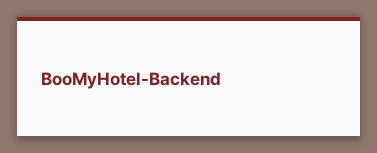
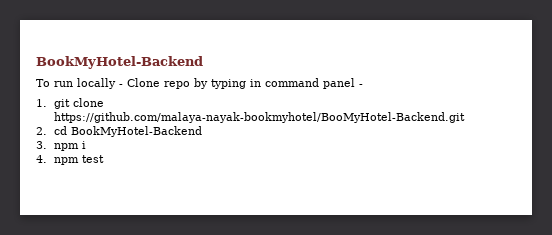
[41,72,221,89] BooMyHotel-Backend -> [36,56,203,69] [36,78,363,89] [36,98,104,109] [53,112,465,123] [36,126,202,137] [36,141,86,151] [36,155,104,165] BookMyHotel-Backend // To run locally - Clone repo by typing in command panel - // 1. git clone https://github.com/malaya-nayak-bookmyhotel/BooMyHotel-Backend.git // 2. cd BookMyHotel-Backend // 3. npm i // 4. npm test

